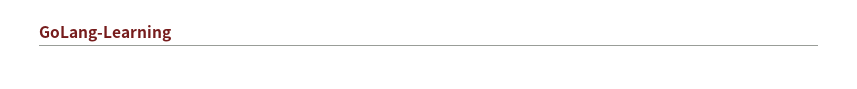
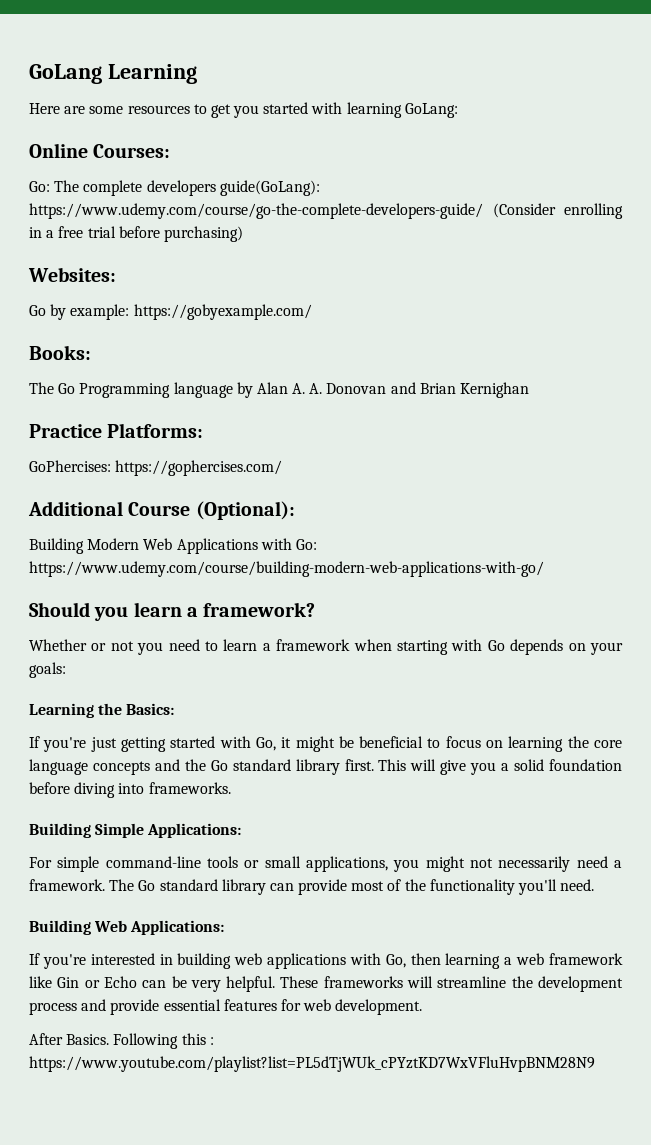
[39,25,171,42] GoLang-Learning -> [29,64,197,84] [29,102,458,118] [29,143,171,158] [29,180,320,196] [29,203,623,219] [29,226,243,242] [28,267,116,282] [29,304,312,320] [29,345,91,360] [29,382,530,398] [29,423,204,438] [29,460,283,476] [28,501,295,520] [29,538,317,554] [29,561,544,577] [29,602,316,621] [29,639,623,655] [29,662,66,678] [29,703,175,718] [29,736,622,752] [29,759,623,775] [29,782,231,798] [29,823,242,838] [29,856,622,872] [29,879,595,895] [29,920,225,935] [29,953,624,969] [29,976,624,992] [29,999,423,1015] [29,1033,214,1049] [29,1056,595,1072] GoLang Learning // Here are some resources to get you started with learning GoLang: // Online Courses: // Go: The complete developers guide(GoLang): https://www.udemy.com/course/go-the-complete-developers-guide/ (Consider enrolling in a free trial before purchasing) // Websites: // Go by example: https://gobyexample.com/ // Books: // The Go Programming language by Alan A. A. Donovan and Brian Kernighan // Practice Platforms: // GoPhercises: https://gophercises.com/ // Additional Course (Optional): // Building Modern Web Applications with Go: https://www.udemy.com/course/building-modern-web-applications-with-go/ // Should you learn a framework? // Whether or not you need to learn a framework when starting with Go depends on your goals: // Learning the Basics: // If you're just getting started with Go, it might be beneficial to focus on learning the core language concepts and the Go standard library first. This will give you a solid foundation before diving into frameworks. // Building Simple Applications: // For simple command-line tools or small applications, you might not necessarily need a framework. The Go standard library can provide most of the functionality you'll need. // Building Web Applications: // If you're interested in building web applications with Go, then learning a web framework like Gin or Echo can be very helpful. These frameworks will streamline the development process and provide essential features for web development. // After Basics. Following this : https://www.youtube.com/playlist?list=PL5dTjWUk_cPYztKD7WxVFluHvpBNM28N9

